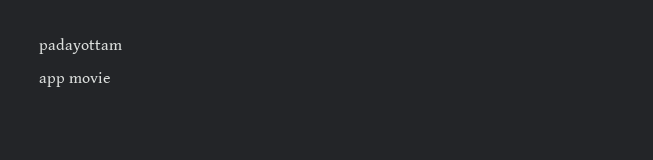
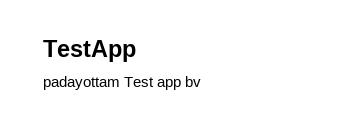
(39, 46) none -> [43,40,136,62] TestApp //
[39,72,112,87] // app movie -> [124,76,202,90] Test app bv

